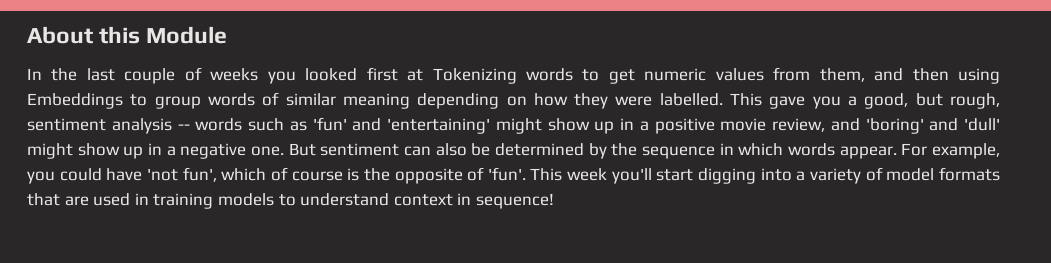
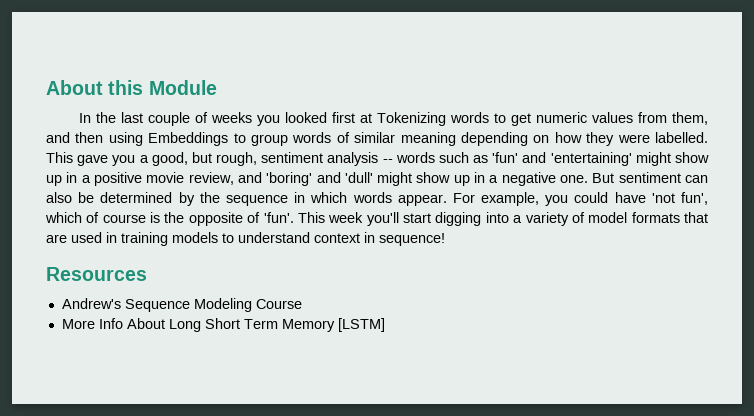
(554, 201) none -> [46,267,147,281] [61,298,302,312] [61,318,385,332] // Resources // Andrew's Sequence Modeling Course // More Info About Long Short Term Memory [LSTM]

